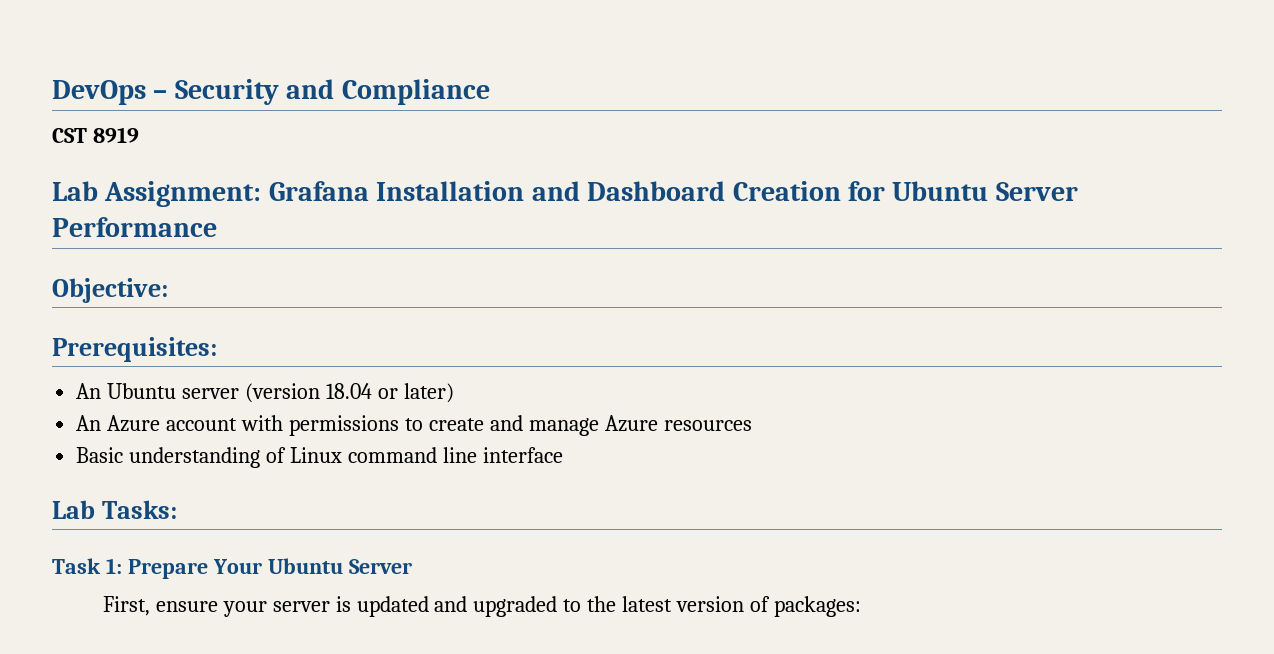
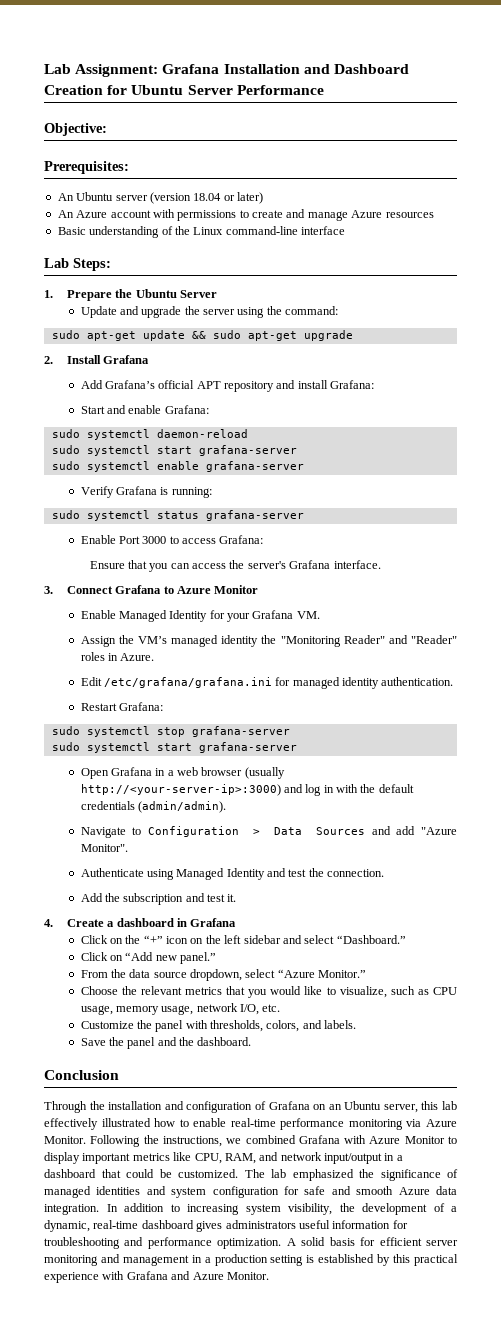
[52,79,490,105] [52,127,139,143] DevOps – Security and Compliance // CST 8919 // -> (44, 69) none
[290,447,477,463] Linux command line -> [174,226,298,235] the Linux command-line
[101,500,177,519] [52,558,412,579] [102,596,862,617] Tasks: // Task 1: Prepare Your Ubuntu Server // First, ensure your server is updated and upgraded to the latest version of packages: -> [73,258,111,271] [44,289,217,301] [80,306,339,318] [51,330,353,341] [44,355,150,364] [80,380,375,392] [80,405,209,414] [51,429,248,440] [51,445,297,456] [51,461,304,472] [80,486,212,498] [51,510,304,521] [80,535,264,544] [89,560,381,572] [44,585,259,594] [80,610,320,622] [80,635,457,647] [80,652,155,661] [80,677,454,689] [80,702,163,711] [51,726,290,737] [51,742,297,753] [80,767,285,779] [80,784,414,796] [80,801,226,813] [80,826,458,838] [80,844,128,852] [80,868,385,880] [80,893,237,905] [44,918,237,927] [80,935,406,944] [80,952,217,964] [80,969,367,981] [80,986,457,998] [80,1003,281,1015] [80,1020,357,1032] [80,1037,252,1049] [44,1070,119,1080] [44,1101,457,1113] [44,1118,457,1130] [44,1135,458,1147] [44,1152,403,1164] [44,1169,458,1181] [44,1186,457,1198] [44,1203,457,1215] [44,1220,408,1232] [44,1237,459,1249] [44,1254,459,1266] [44,1271,269,1283] Steps: // 1. Prepare the Ubuntu Server // Update and upgrade the server using the command: // sudo apt-get update && sudo apt-get upgrade // 2. Install Grafana // Add Grafana’s official APT repository and install Grafana: // Start and enable Grafana: // sudo systemctl daemon-reload // sudo systemctl start grafana-server // sudo systemctl enable grafana-server // Verify Grafana is running: // sudo systemctl status grafana-server // Enable Port 3000 to access Grafana: // Ensure that you can access the server's Grafana interface. // 3. Connect Grafana to Azure Monitor // Enable Managed Identity for your Grafana VM. // Assign the VM’s managed identity the "Monitoring Reader" and "Reader" roles in Azure. // Edit /etc/grafana/grafana.ini for managed identity authentication. // Restart Grafana: // sudo systemctl stop grafana-server // sudo systemctl start grafana-server // Open Grafana in a web browser (usually http://<your-server-ip>:3000) and log in with the default credentials (admin/admin). // Navigate to Configuration > Data Sources and add "Azure Monitor". // Authenticate using Managed Identity and test the connection. // Add the subscription and test it. // 4. Create a dashboard in Grafana // Click on the “+” icon on the left sidebar and select “Dashboard.” // Click on “Add new panel.” // From the data source dropdown, select “Azure Monitor.” // Choose the relevant metrics that you would like to visualize, such as CPU usage, memory usage, network I/O, etc. // Customize the panel with thresholds, colors, and labels. // Save the panel and the dashboard. // Conclusion // Through the installation and configuration of Grafana on an Ubuntu server, this lab effectively illustrated how to enable real-time performance monitoring via Azure Monitor. Following the instructions, we combined Grafana with Azure Monitor to display important metrics like CPU, RAM, and network input/output in a dashboard that could be customized. The lab emphasized the significance of managed identities and system configuration for safe and smooth Azure data integration. In addition to increasing system visibility, the development of a dynamic, real-time dashboard gives administrators useful information for troubleshooting and performance optimization. A solid basis for efficient server monitoring and management in a production setting is established by this practical experience with Grafana and Azure Monitor.

